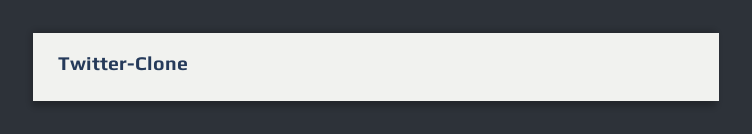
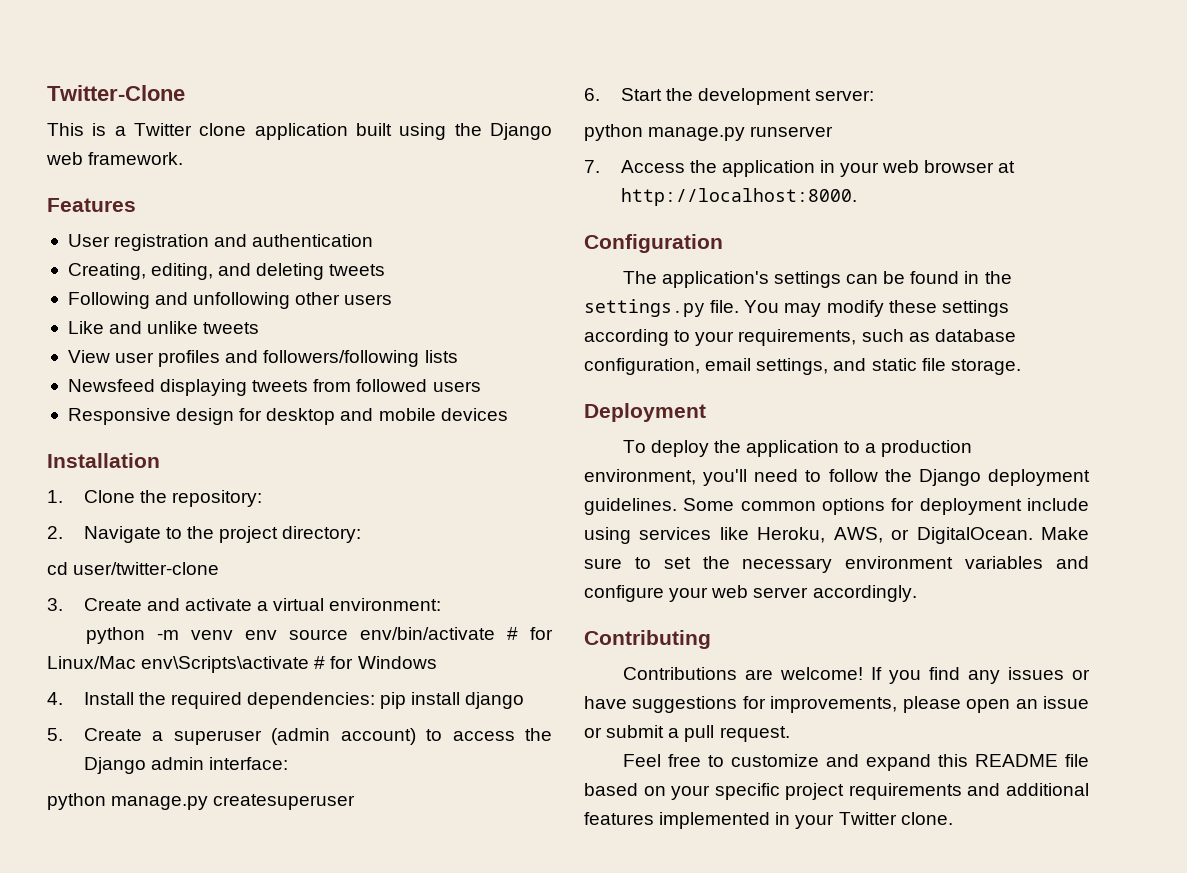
(188, 63) none -> [47,123,552,140] [46,152,184,165] [47,198,136,212] [67,234,374,251] [67,263,386,280] [67,292,393,309] [67,321,260,334] [67,350,458,367] [67,379,481,396] [67,408,508,425] [47,453,160,468] [47,490,262,507] [47,526,362,543] [47,562,220,575] [47,598,442,611] [85,627,553,644] [47,656,437,673] [47,692,525,709] [47,728,552,745] [83,757,288,774] [47,793,356,810] [584,88,874,105] [584,124,834,141] [584,160,1016,177] [620,188,857,206] [584,234,723,253] [622,271,1012,288] [584,299,1009,317] [584,329,1016,346] [584,358,1021,375] [584,403,706,422] [622,440,973,457] [584,469,1090,486] [584,498,1089,515] [584,527,1089,544] [584,556,1089,573] [584,585,917,602] [584,630,711,649] [622,667,1090,684] [584,696,1089,713] [584,725,790,742] [622,754,1089,771] [584,783,1089,800] [584,812,953,829] // This is a Twitter clone application built using the Django web framework. // Features // User registration and authentication // Creating, editing, and deleting tweets // Following and unfollowing other users // Like and unlike tweets // View user profiles and followers/following lists // Newsfeed displaying tweets from followed users // Responsive design for desktop and mobile devices // Installation // 1. Clone the repository: // 2. Navigate to the project directory: // cd user/twitter-clone // 3. Create and activate a virtual environment: // python -m venv env source env/bin/activate # for Linux/Mac env\Scripts\activate # for Windows // 4. Install the required dependencies: pip install django // 5. Create a superuser (admin account) to access the Django admin interface: // python manage.py createsuperuser // 6. Start the development server: // python manage.py runserver // 7. Access the application in your web browser at http://localhost:8000. // Configuration // The application's settings can be found in the settings.py file. You may modify these settings according to your requirements, such as database configuration, email settings, and static file storage. // Deployment // To deploy the application to a production environment, you'll need to follow the Django deployment guidelines. Some common options for deployment include using services like Heroku, AWS, or DigitalOcean. Make sure to set the necessary environment variables and configure your web server accordingly. // Contributing // Contributions are welcome! If you find any issues or have suggestions for improvements, please open an issue or submit a pull request. // Feel free to customize and expand this README file based on your specific project requirements and additional features implemented in your Twitter clone.

